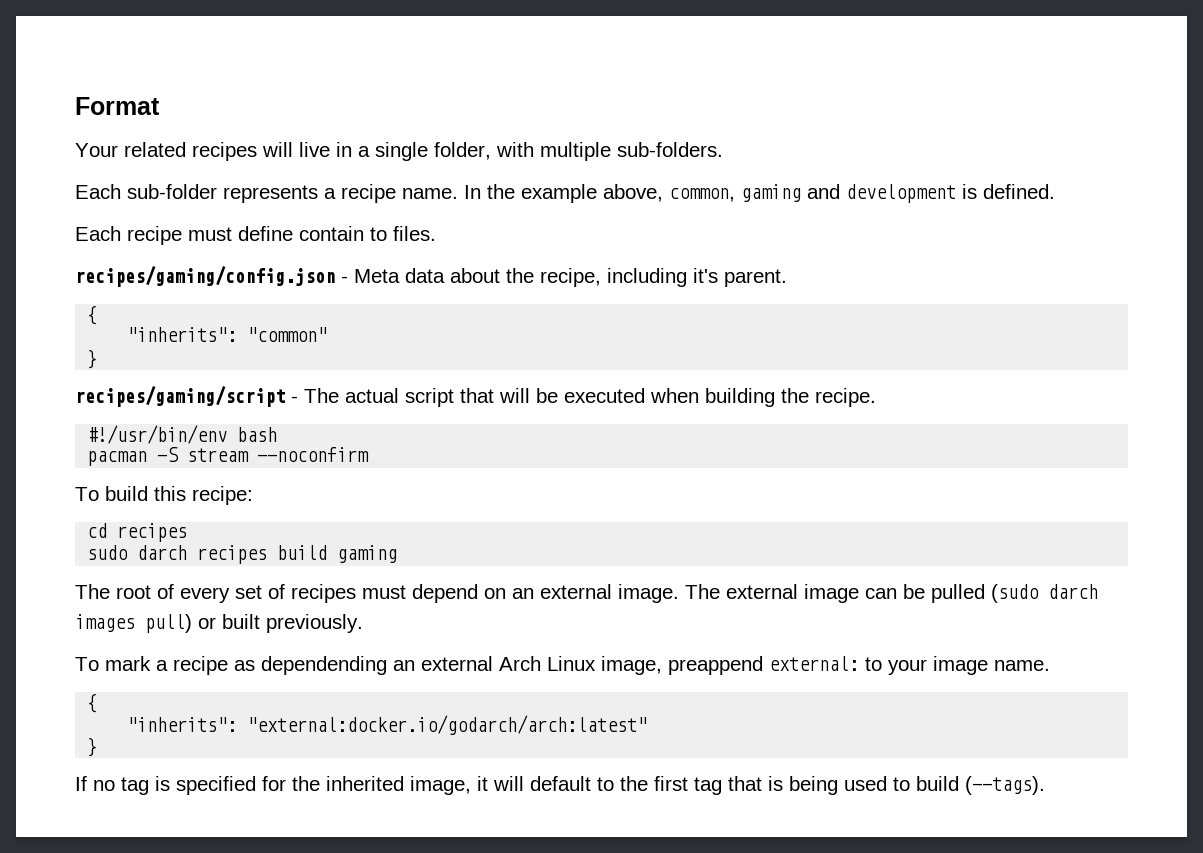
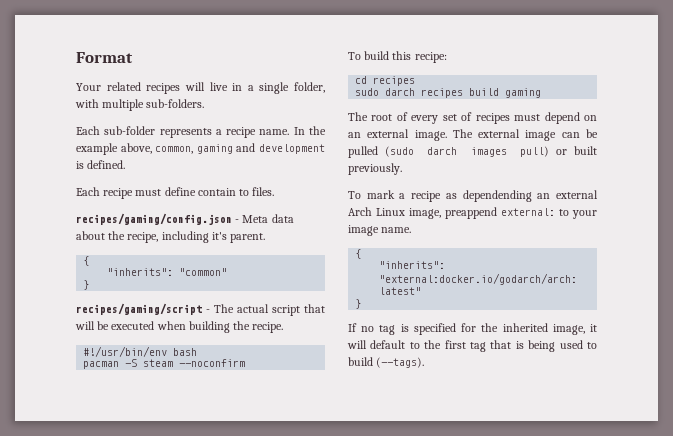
[187,448,250,462] stream -> [143,359,174,367] steam

